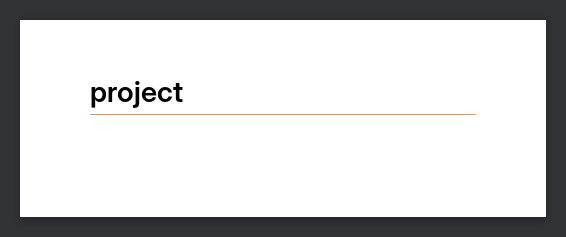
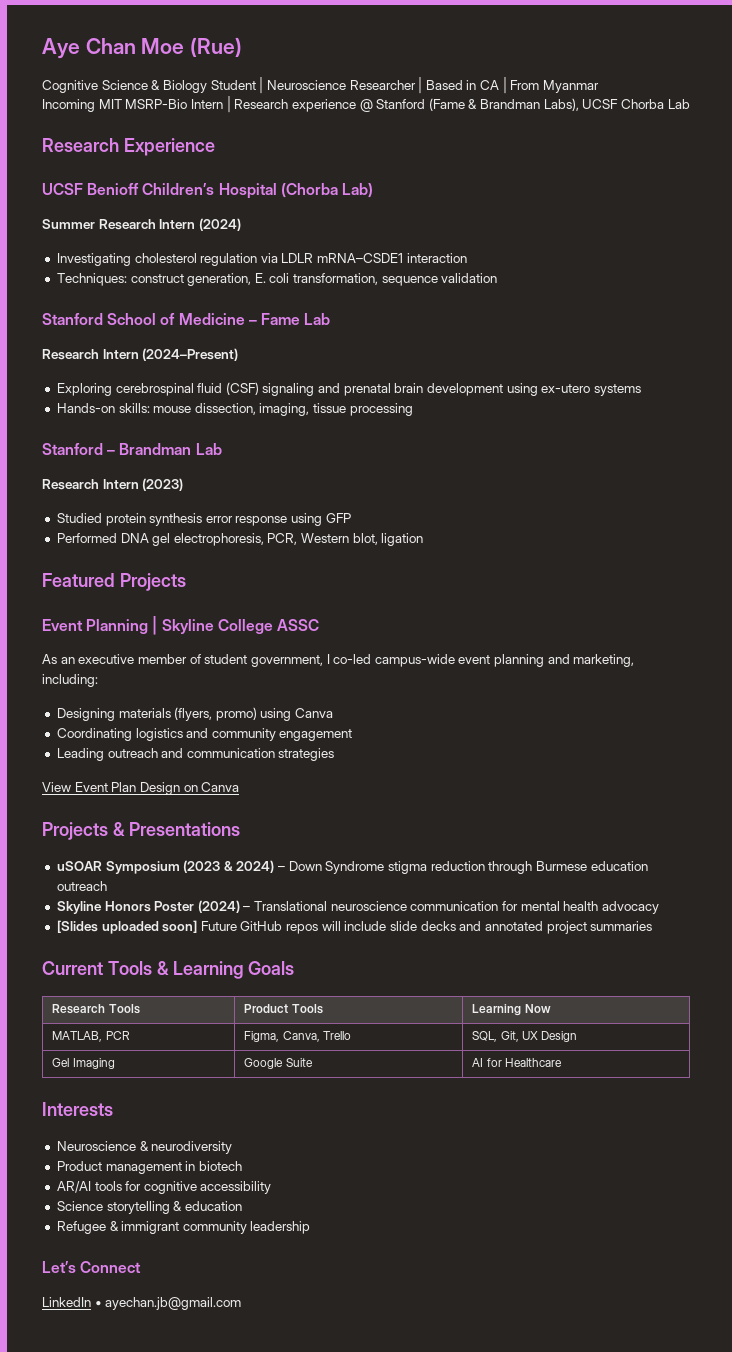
[90,81,183,108] project -> [42,37,243,59] [42,77,600,94] [42,96,690,113] [42,138,215,156] [42,183,373,199] [42,218,241,231] [56,253,467,266] [56,273,498,286] [42,313,331,325] [42,348,239,361] [56,382,641,396] [56,403,413,416] [42,443,222,455] [42,478,184,491] [56,513,351,526] [56,533,424,546] [42,573,186,591] [42,616,319,635] [42,654,635,667] [42,674,98,687] [56,707,334,721] [56,728,353,741] [56,748,335,761] [42,782,240,795] [42,822,240,840] [56,860,648,874] [56,881,107,891] [56,900,659,914] [56,920,653,934] [42,961,295,979] [52,1004,140,1014] [244,1004,323,1014] [472,1004,551,1016] [52,1031,130,1042] [244,1031,351,1042] [472,1031,578,1042] [52,1058,115,1069] [244,1058,313,1069] [472,1058,562,1067] [42,1102,113,1116] [56,1141,233,1154] [56,1161,242,1174] [56,1181,272,1194] [56,1201,242,1214] [56,1221,311,1234] [42,1261,142,1273] [42,1297,242,1310] Aye Chan Moe (Rue) // Cognitive Science & Biology Student | Neuroscience Researcher | Based in CA | From Myanmar // Incoming MIT MSRP-Bio Intern | Research experience @ Stanford (Fame & Brandman Labs), UCSF Chorba Lab // Research Experience // UCSF Benioff Children’s Hospital (Chorba Lab) // Summer Research Intern (2024) // Investigating cholesterol regulation via LDLR mRNA–CSDE1 interaction // Techniques: construct generation, E. coli transformation, sequence validation // Stanford School of Medicine – Fame Lab // Research Intern (2024–Present) // Exploring cerebrospinal fluid (CSF) signaling and prenatal brain development using ex-utero systems // Hands-on skills: mouse dissection, imaging, tissue processing // Stanford – Brandman Lab // Research Intern (2023) // Studied protein synthesis error response using GFP // Performed DNA gel electrophoresis, PCR, Western blot, ligation // Featured Projects // Event Planning | Skyline College ASSC // As an executive member of student government, I co-led campus-wide event planning and marketing, including: // Designing materials (flyers, promo) using Canva // Coordinating logistics and community engagement // Leading outreach and communication strategies // View Event Plan Design on Canva // Projects & Presentations // uSOAR Symposium (2023 & 2024) – Down Syndrome stigma reduction through Burmese education outreach // Skyline Honors Poster (2024) – Translational neuroscience communication for mental health advocacy // [Slides uploaded soon] Future GitHub repos will include slide decks and annotated project summaries // Current Tools & Learning Goals // Research Tools | Product Tools | Learning Now // MATLAB, PCR | Figma, Canva, Trello | SQL, Git, UX Design // Gel Imaging | Google Suite | AI for Healthcare // Interests // Neuroscience & neurodiversity // Product management in biotech // AR/AI tools for cognitive accessibility // Science storytelling & education // Refugee & immigrant community leadership // Let’s Connect // LinkedIn • ayechan.jb@gmail.com

